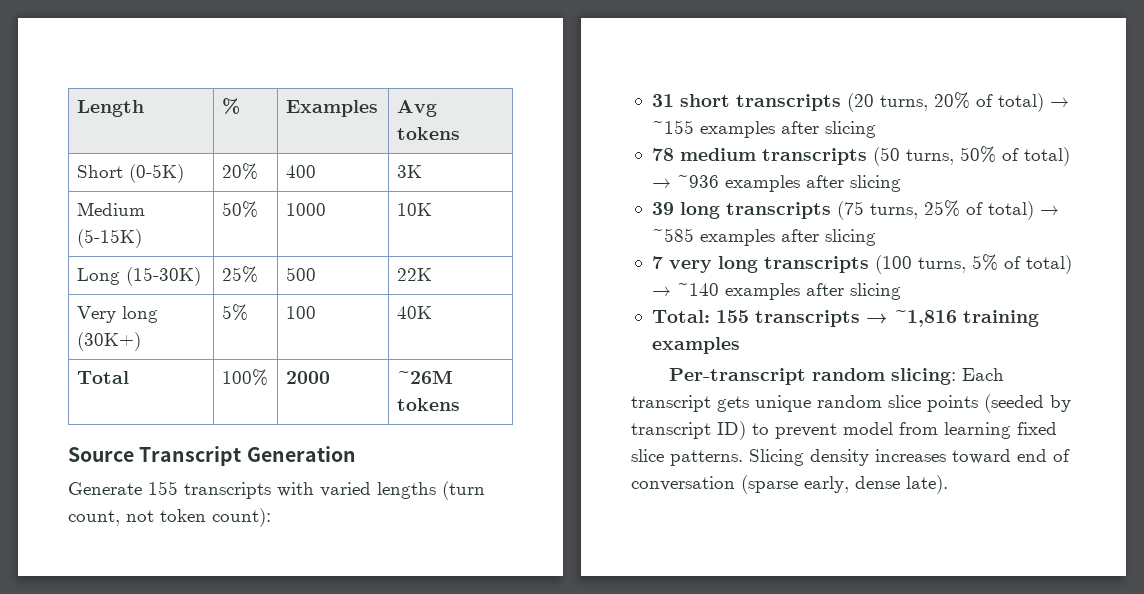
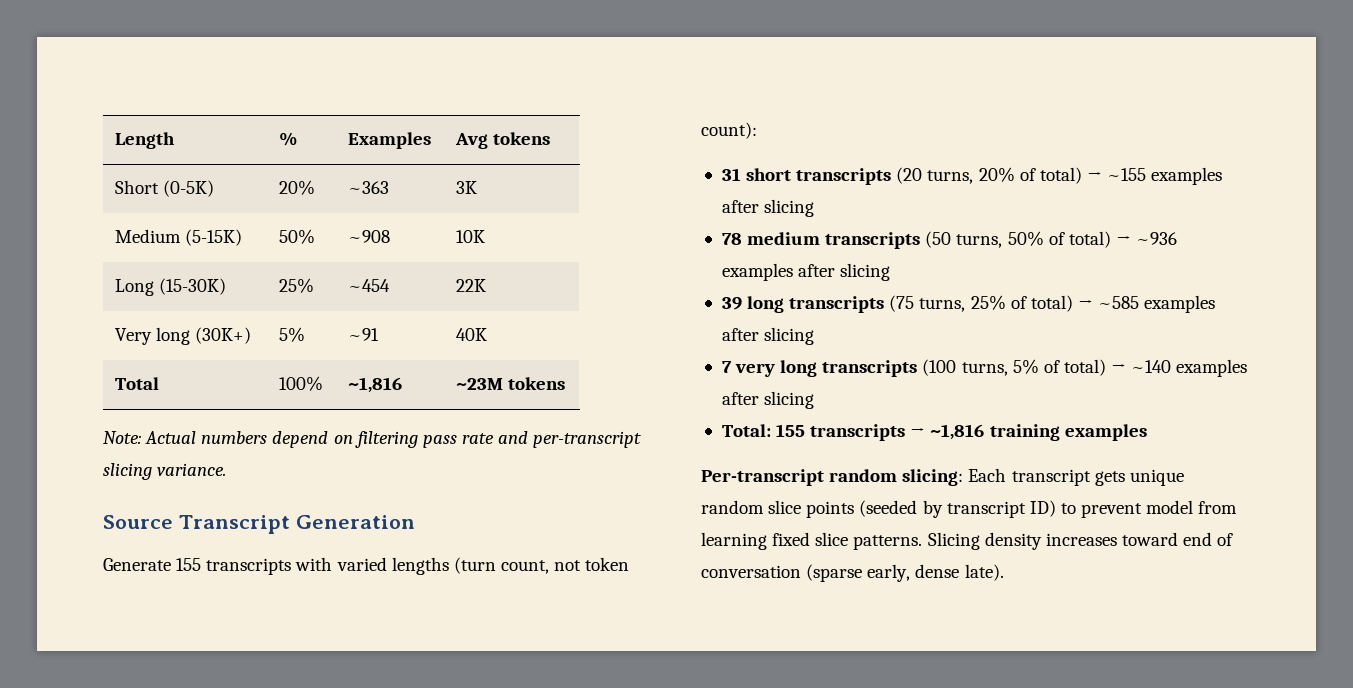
[285,165,316,178] 400 -> [347,181,389,194] ~363
[285,203,326,216] 1000 -> [347,230,390,243] ~908
[285,267,316,281] 500 -> [347,279,390,292] ~454
[285,306,316,319] 100 -> [347,328,379,341] ~91
[285,371,330,384] [396,370,453,384] [396,398,460,411] 2000 | ~26M tokens -> [347,377,402,393] [455,377,566,390] [103,431,642,448] [103,463,227,480] ~1,816 | ~23M tokens // Note: Actual numbers depend on filtering pass rate and per-transcript slicing variance.

